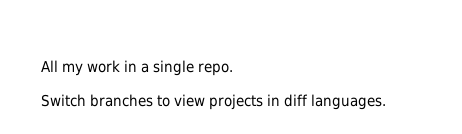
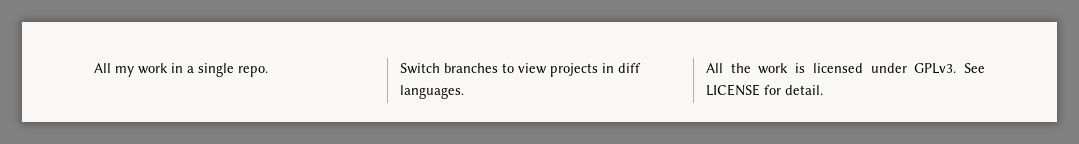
(386, 102) none -> [706,63,985,74] [706,84,823,96] // All the work is licensed under GPLv3. See LICENSE for detail.

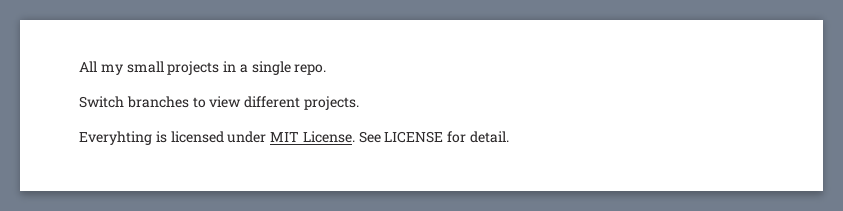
[138,63,168,74] work -> [126,61,220,75] small projects
[550,63,641,77] [400,85,464,99] [706,63,789,74] projects in diff languages. // All the work -> [244,96,359,110] [79,131,152,145] different projects. // Everyhting
[914,63,957,74] GPLv3. -> [270,131,355,143] MIT License.

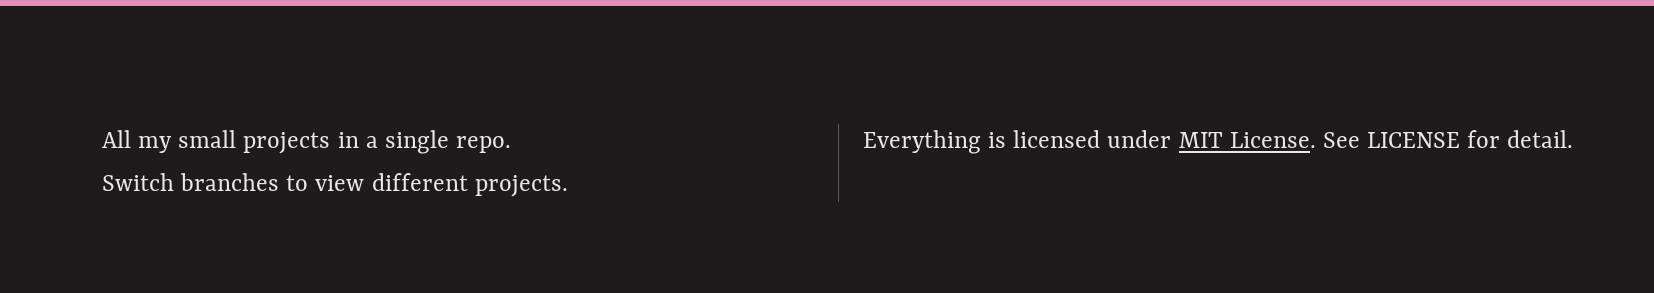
[79,131,152,145] Everyhting -> [863,130,981,154] Everything

